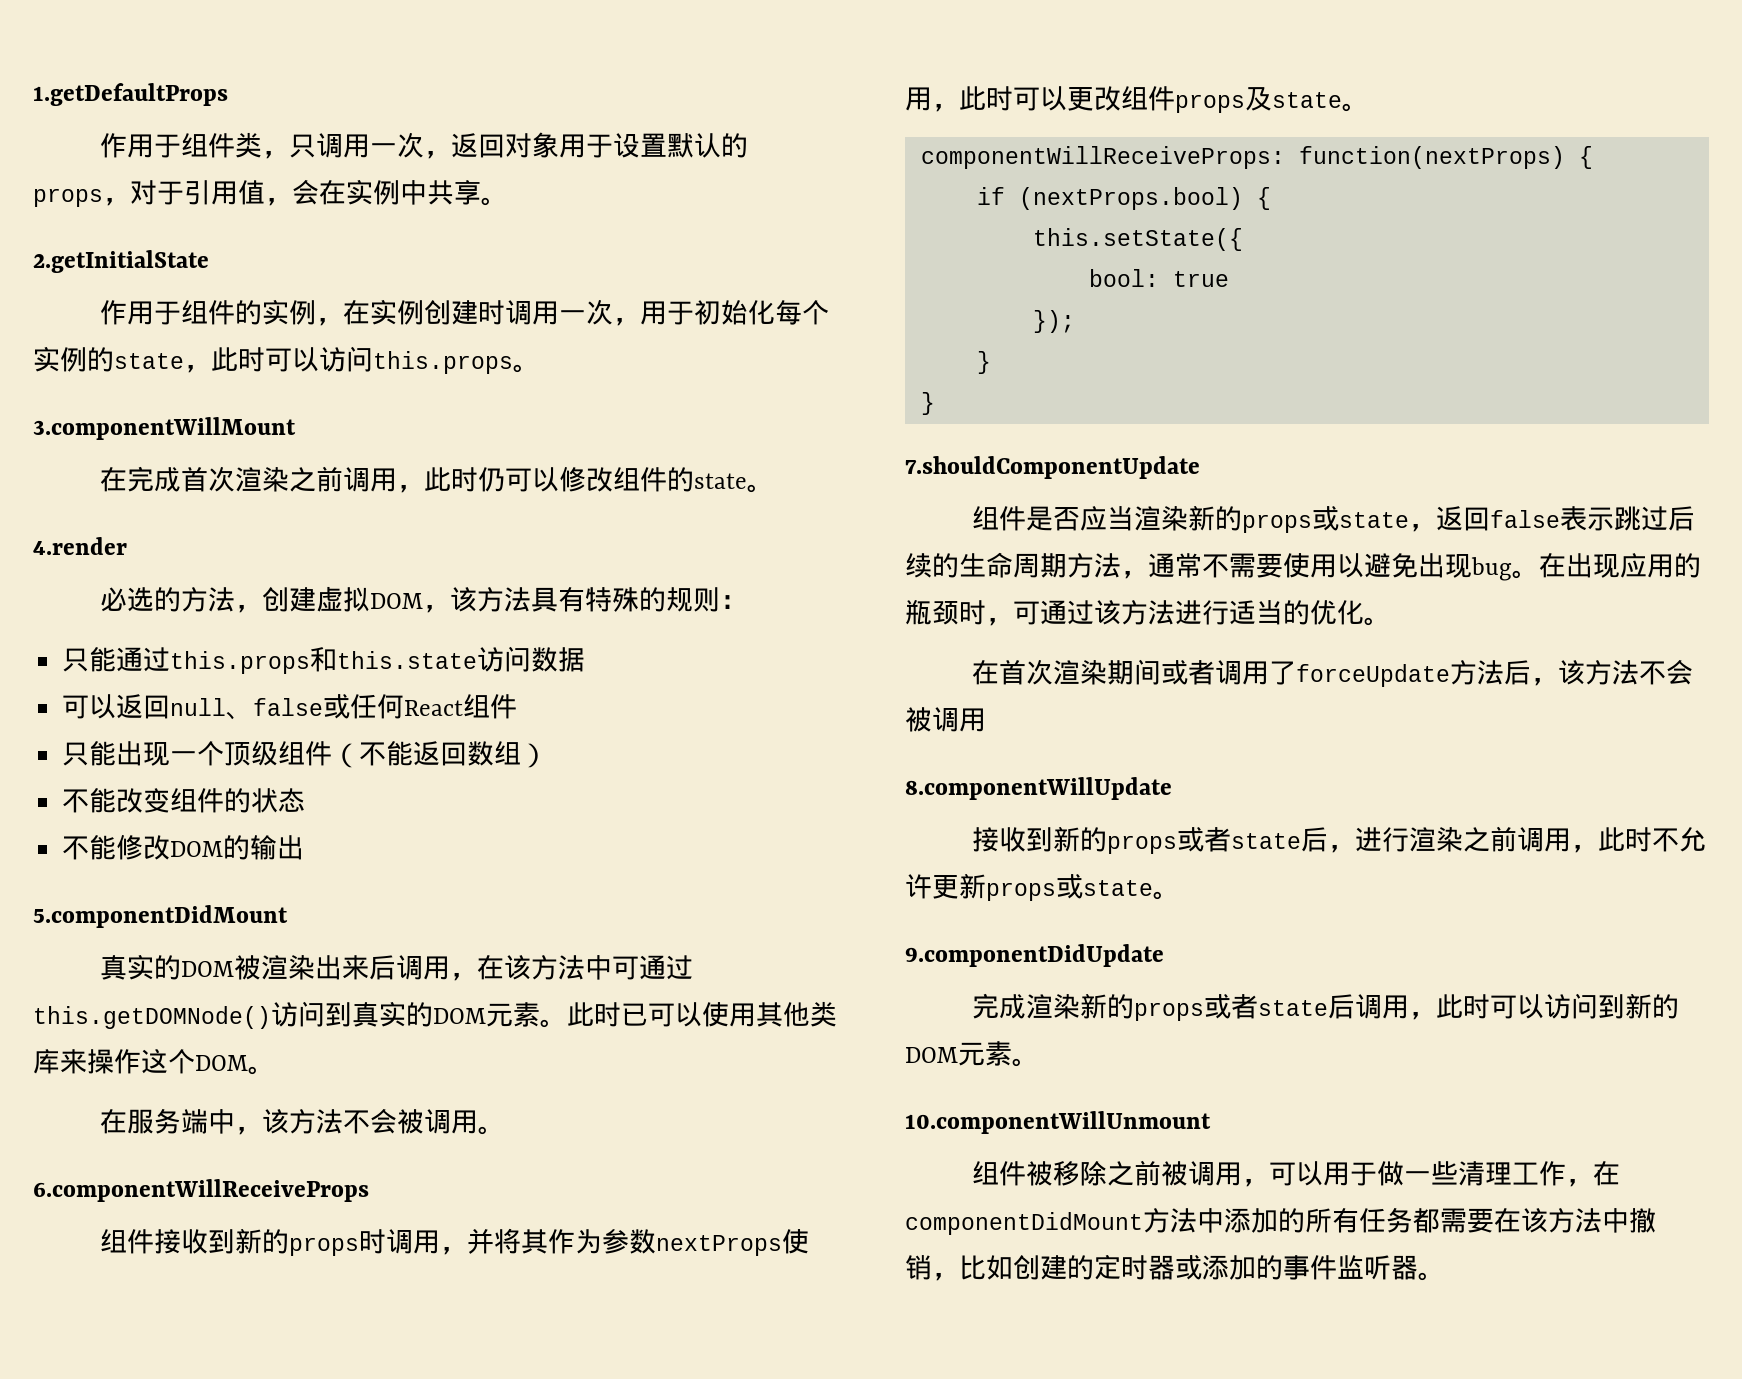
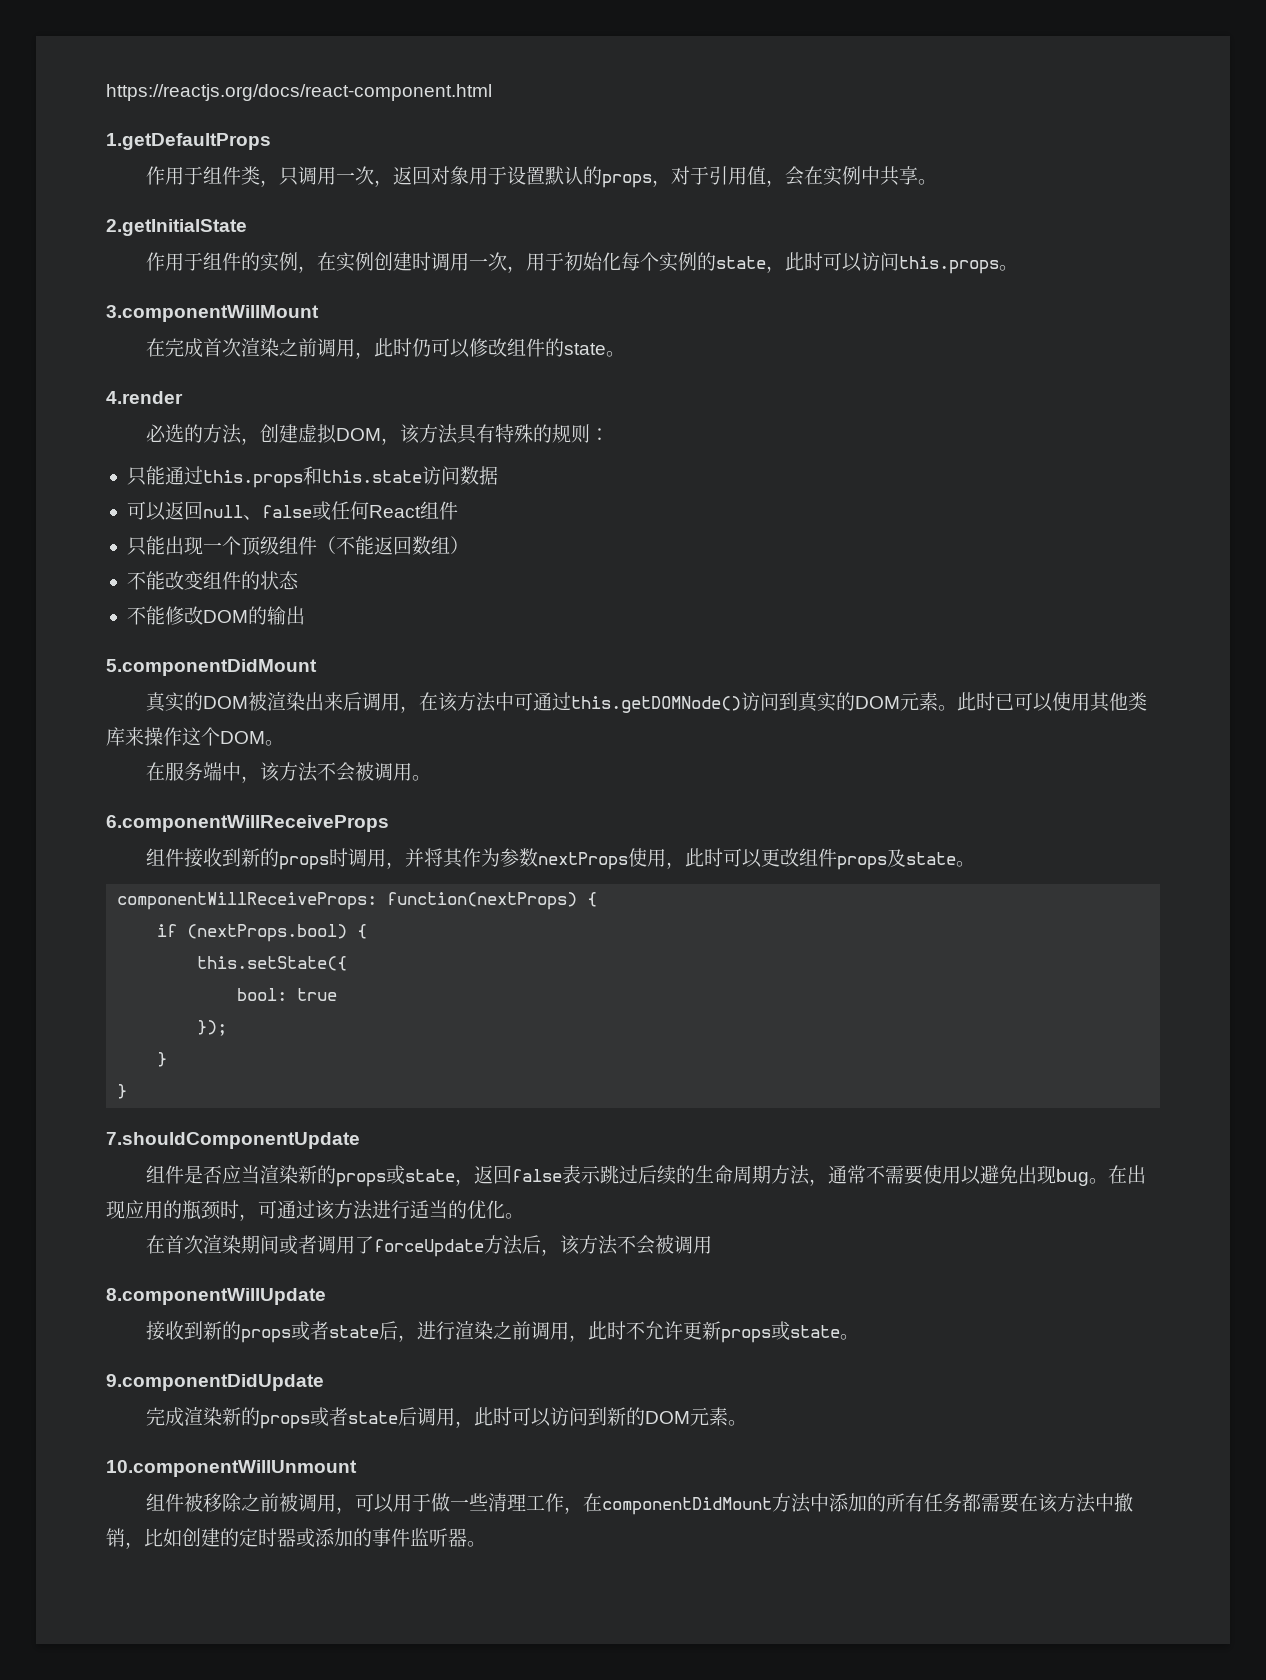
(33, 94) none -> [106,84,492,101] https://reactjs.org/docs/react-component.html //

